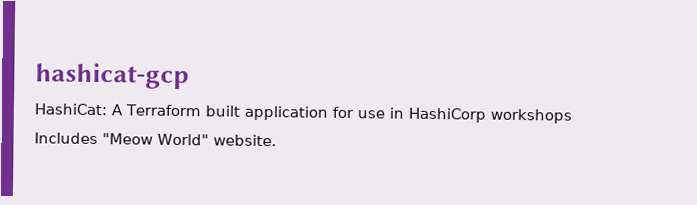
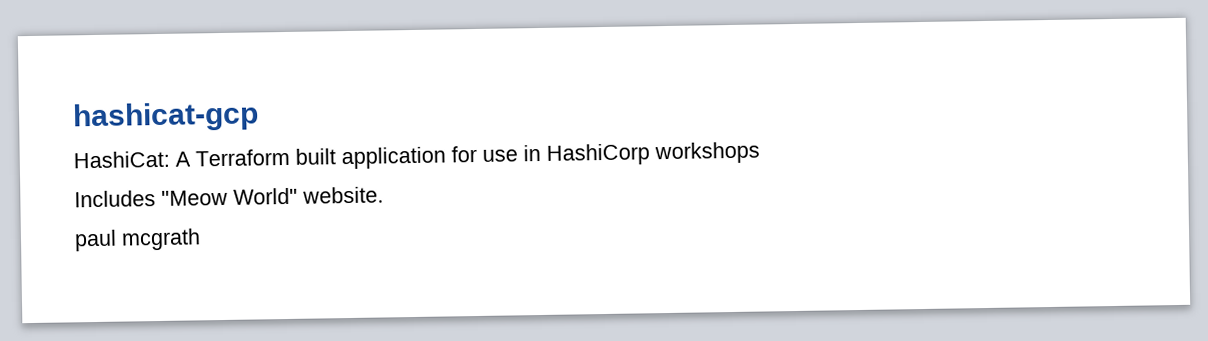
(277, 140) none -> [74,228,201,252] // paul mcgrath

